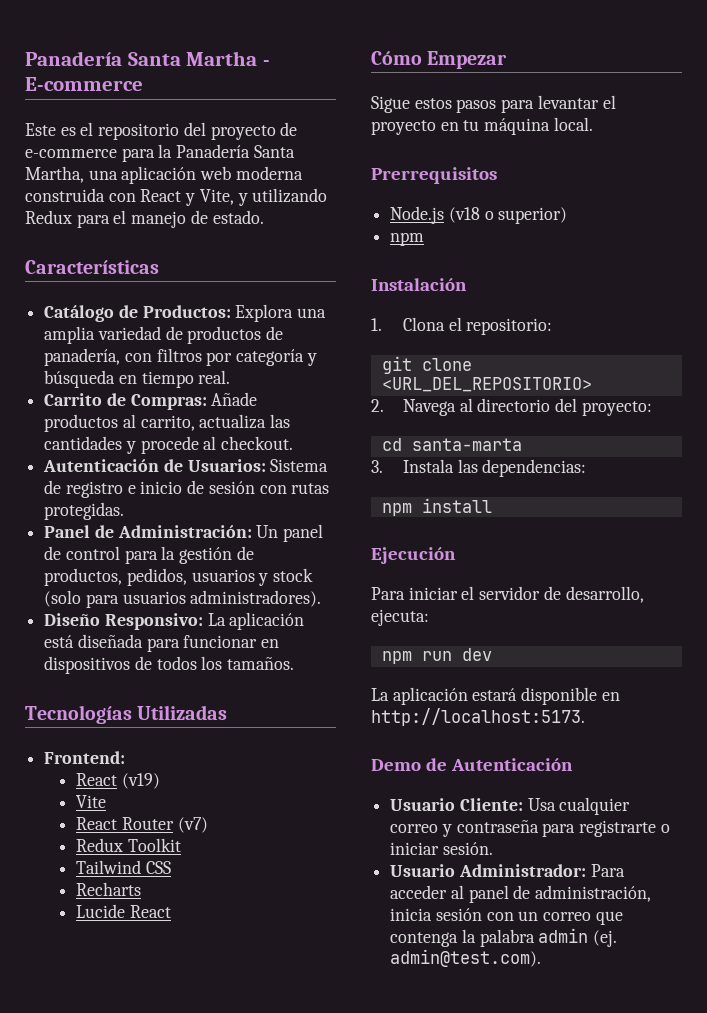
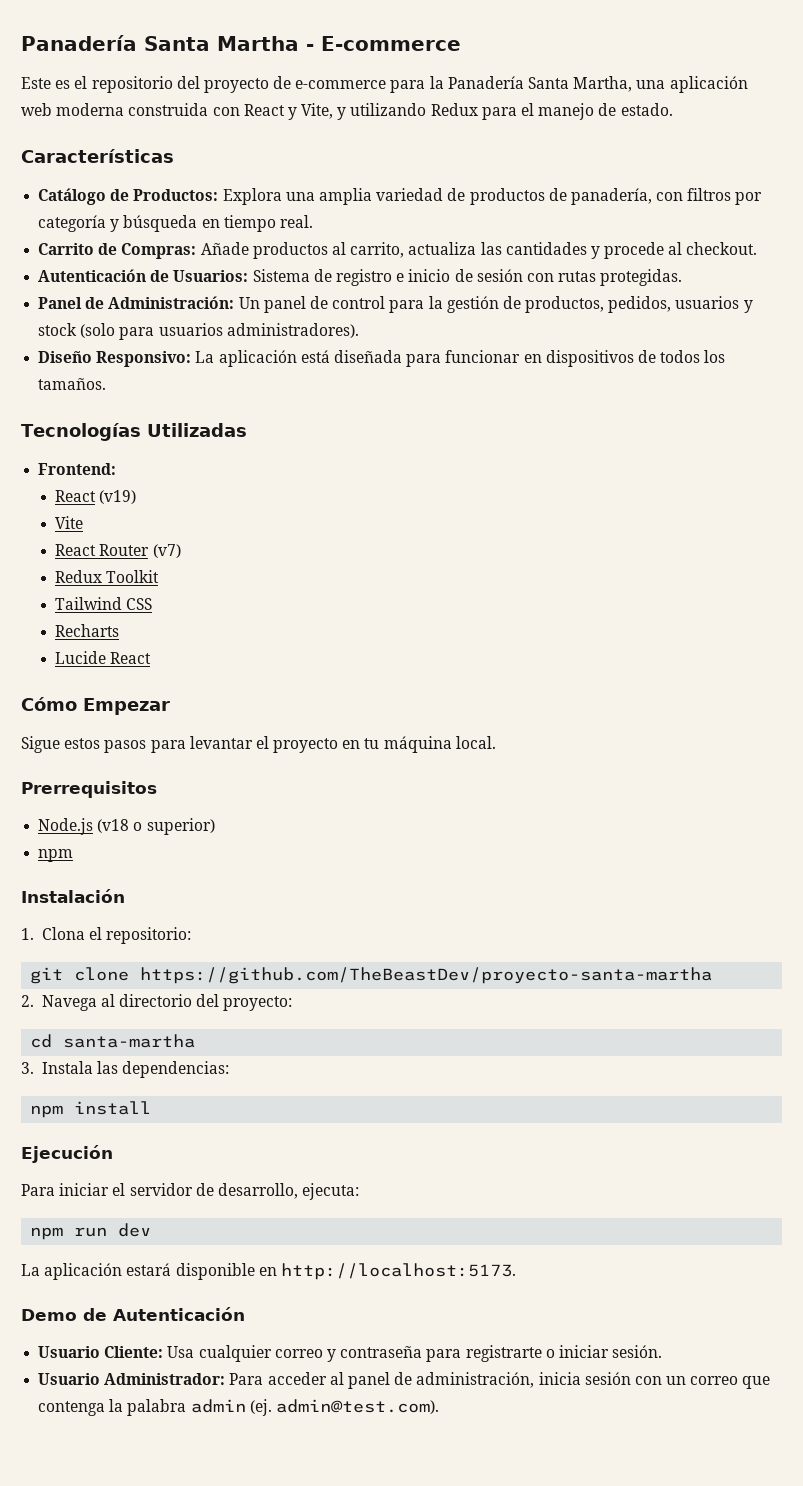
[381,377,592,392] <URL_DEL_REPOSITORIO> -> [140,967,713,984] https://github.com/TheBeastDev/proyecto-santa-martha
[411,438,522,451] santa-marta -> [63,1034,196,1048] santa-martha

